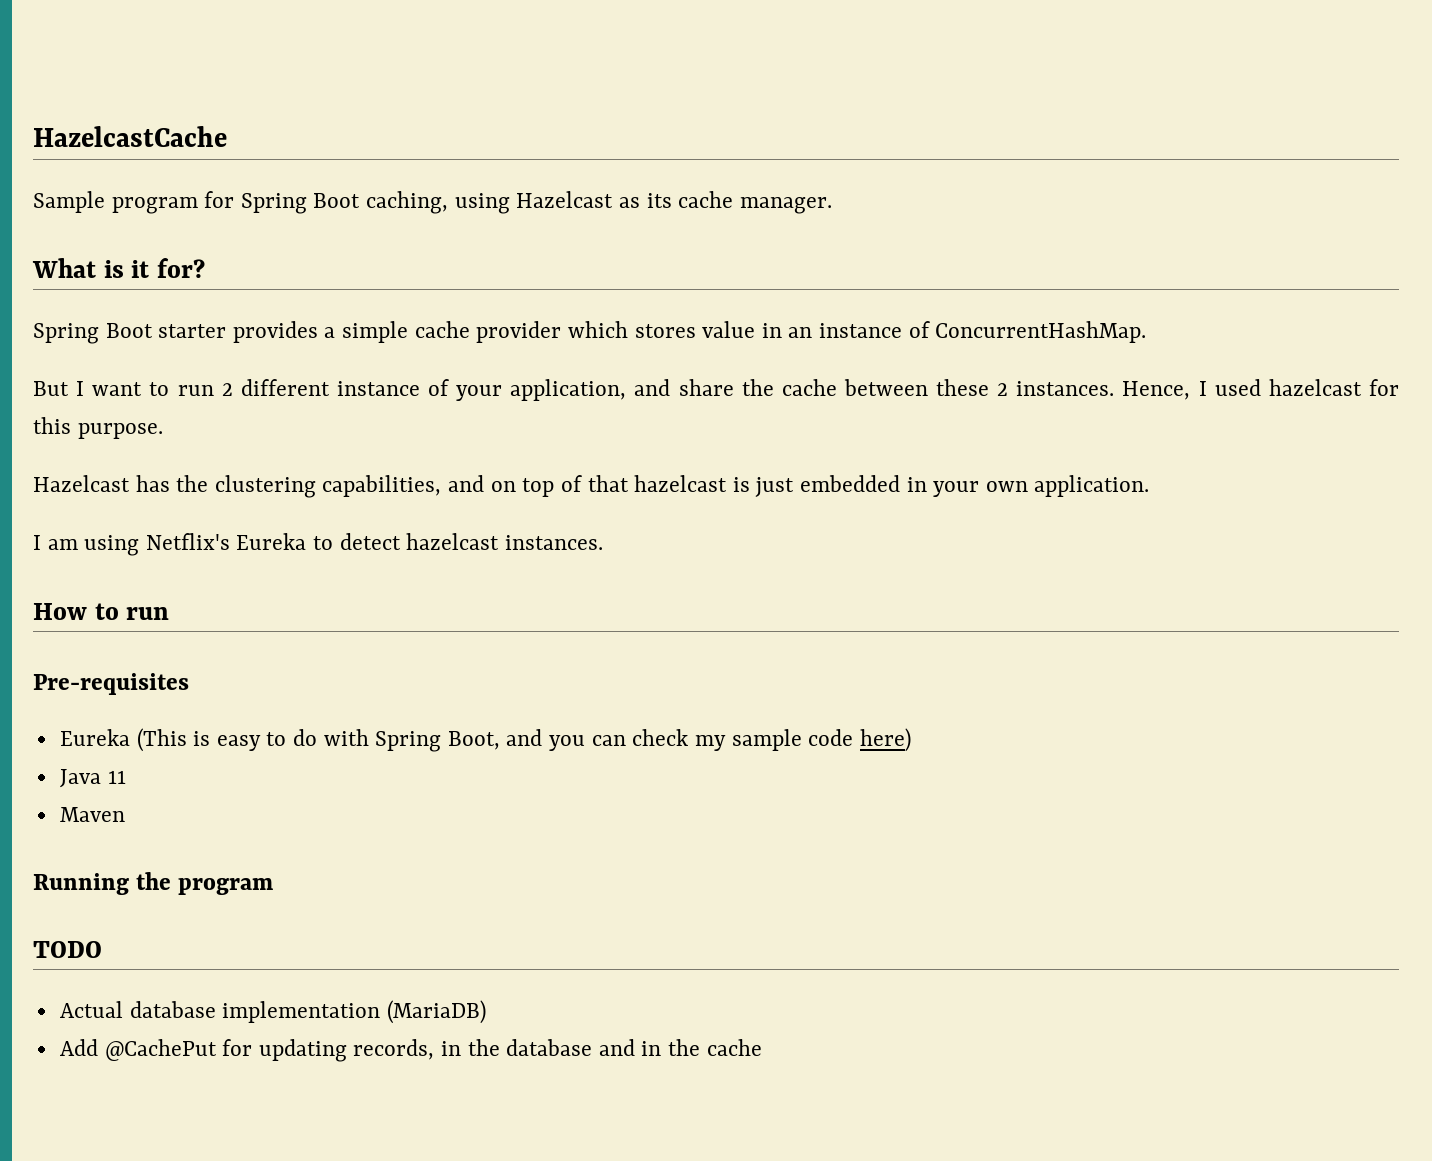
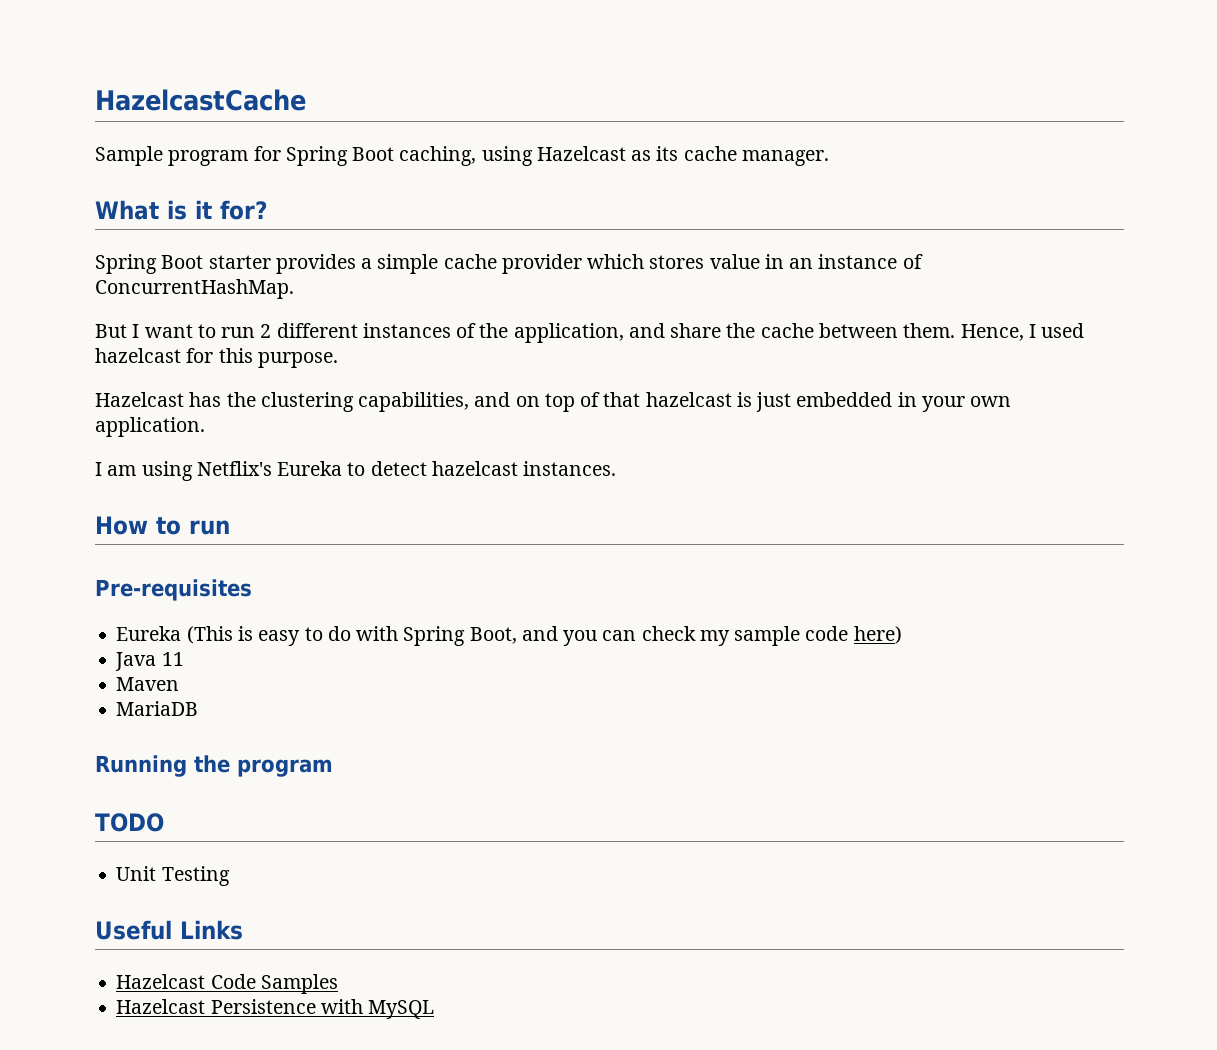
[336,379,503,401] instance of your -> [362,323,509,338] instances of the
[936,379,1115,396] these 2 instances. -> [903,323,956,338] them.
(125, 814) none -> [116,701,199,716] // MariaDB
[59,1000,486,1024] [59,1039,762,1062] Actual database implementation (MariaDB) // Add @CachePut for updating records, in the database and in the cache -> [116,866,230,886] [95,920,243,940] [116,974,338,994] [116,999,435,1019] Unit Testing // Useful Links // Hazelcast Code Samples // Hazelcast Persistence with MySQL

